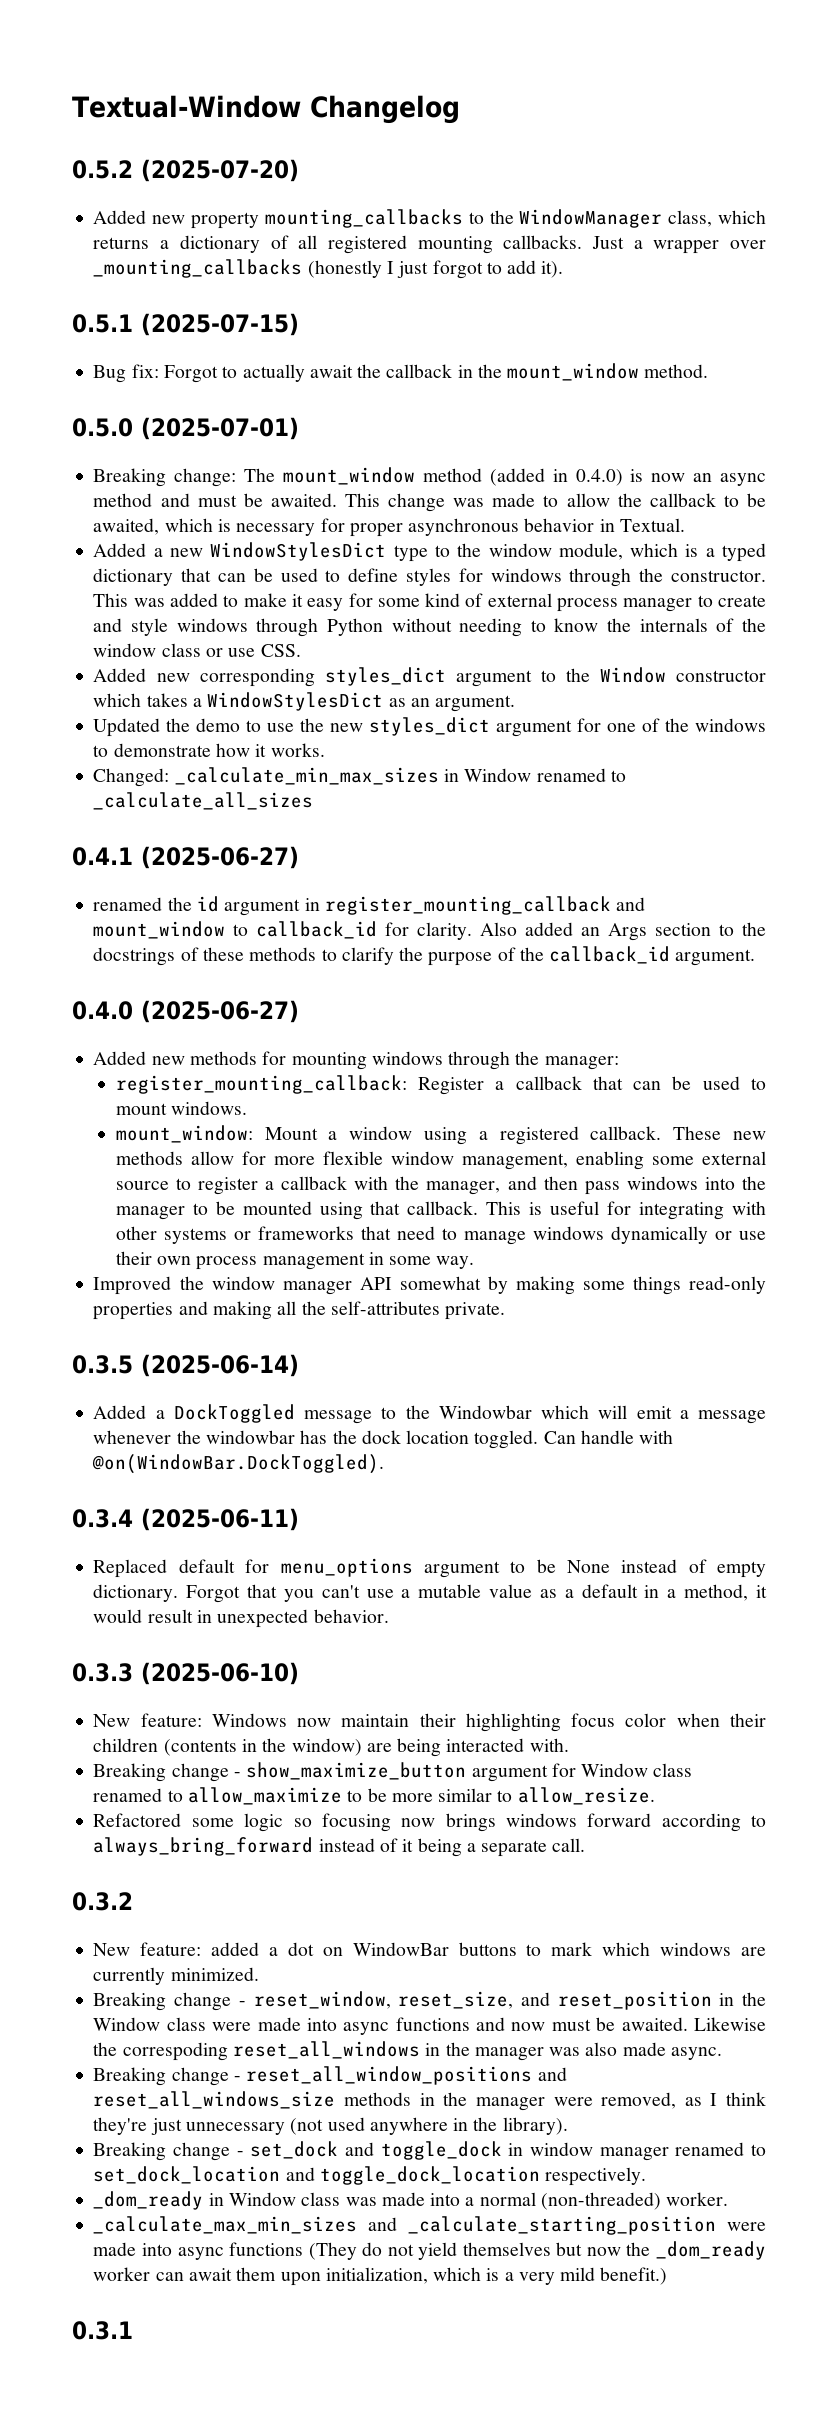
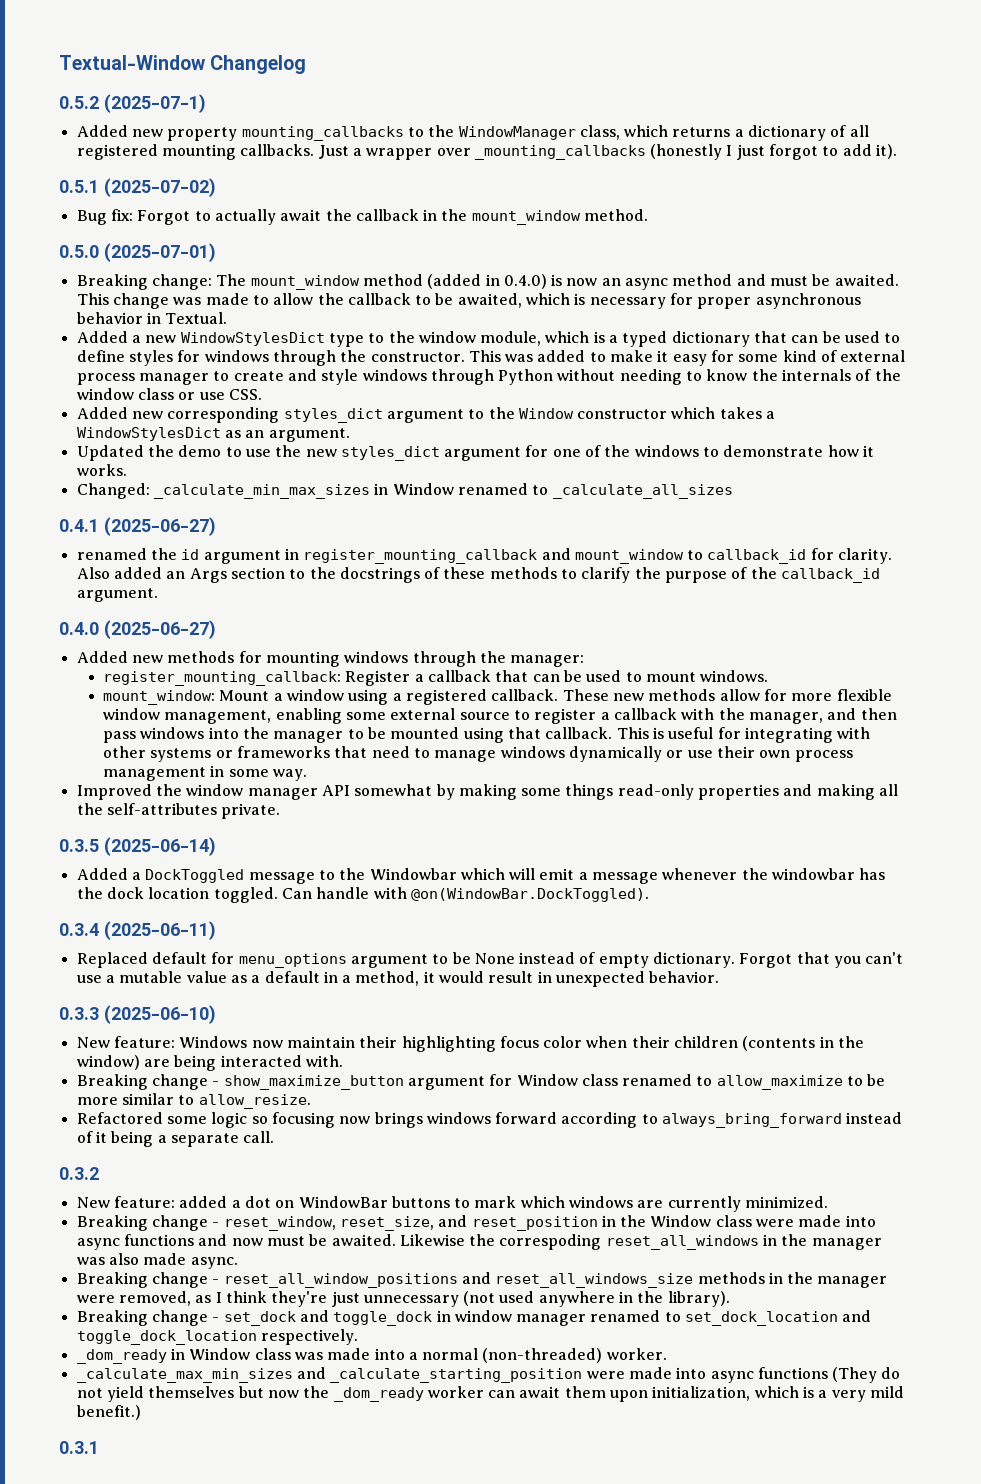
[141,159,299,182] (2025-07-20) -> [104,94,206,113] (2025-07-1)
[141,313,299,336] (2025-07-15) -> [104,178,216,197] (2025-07-02)

